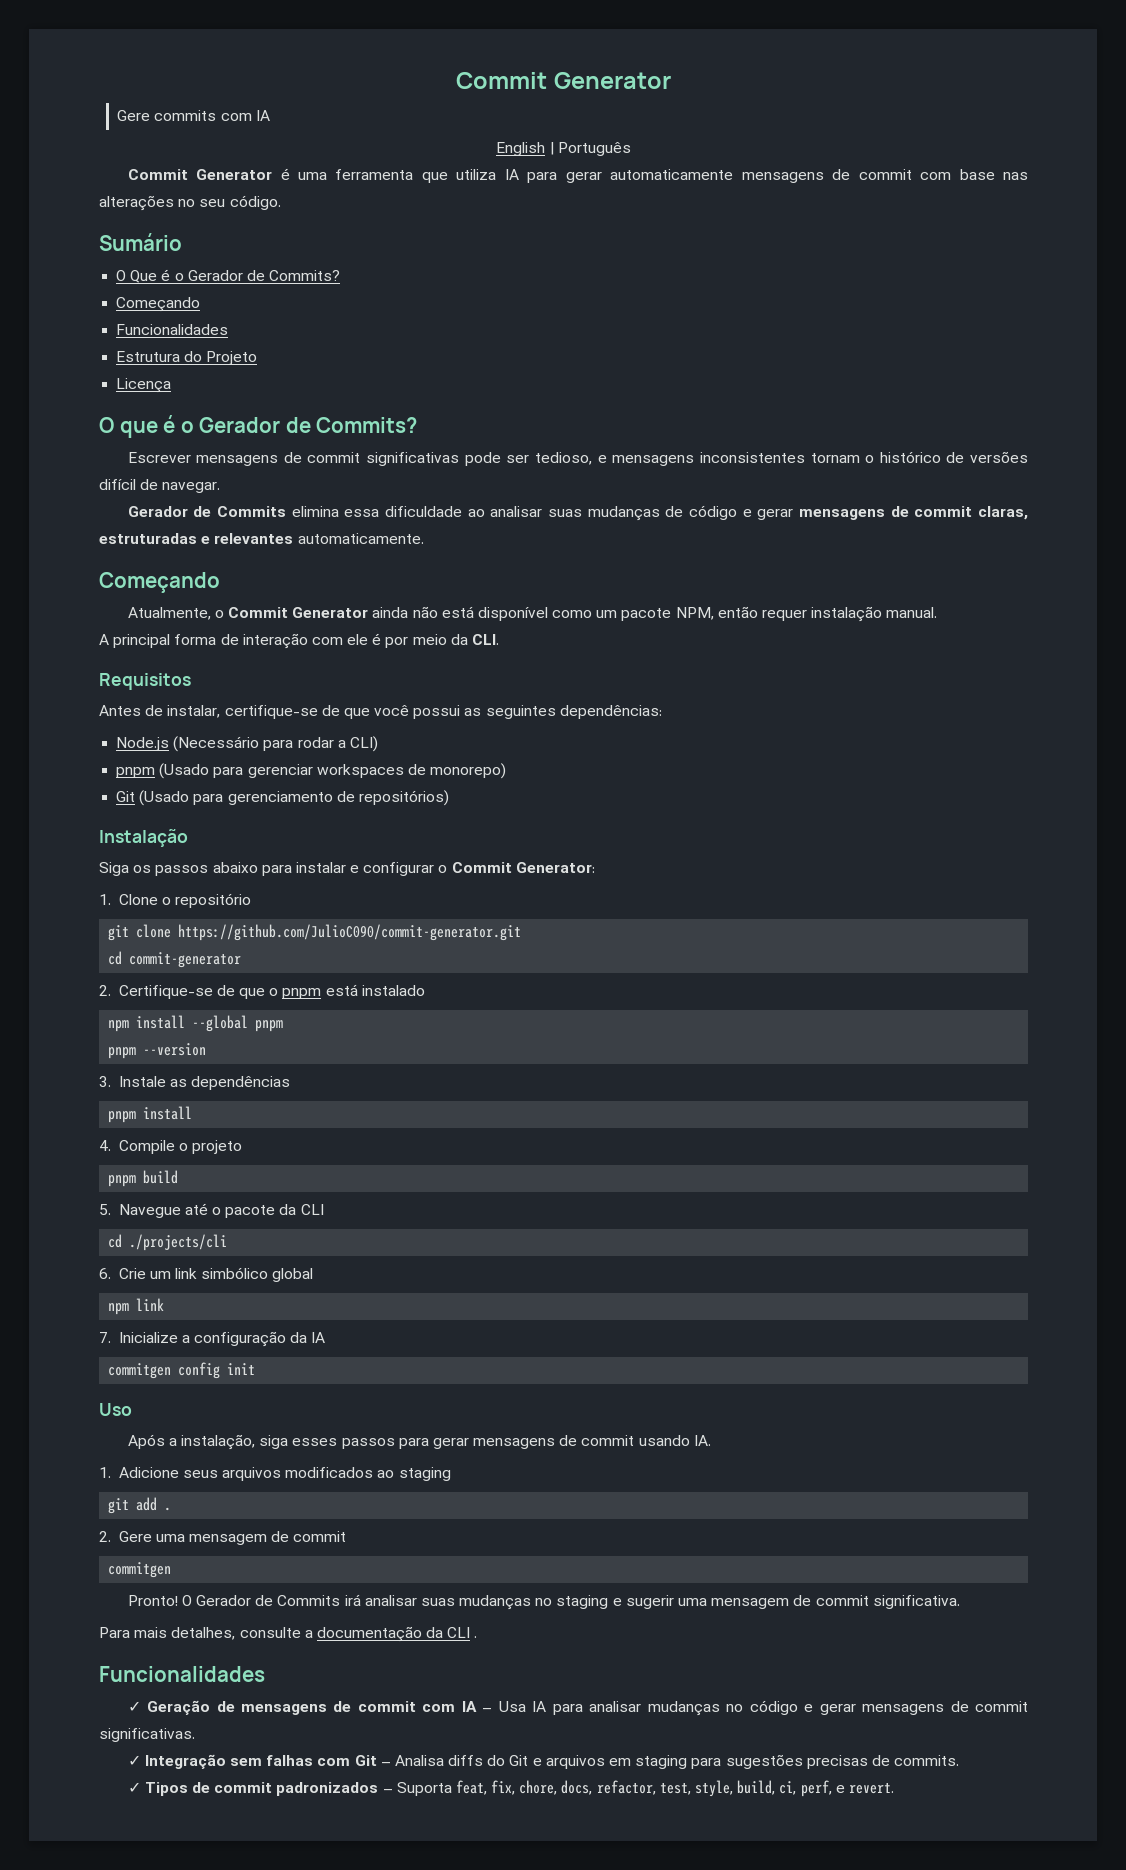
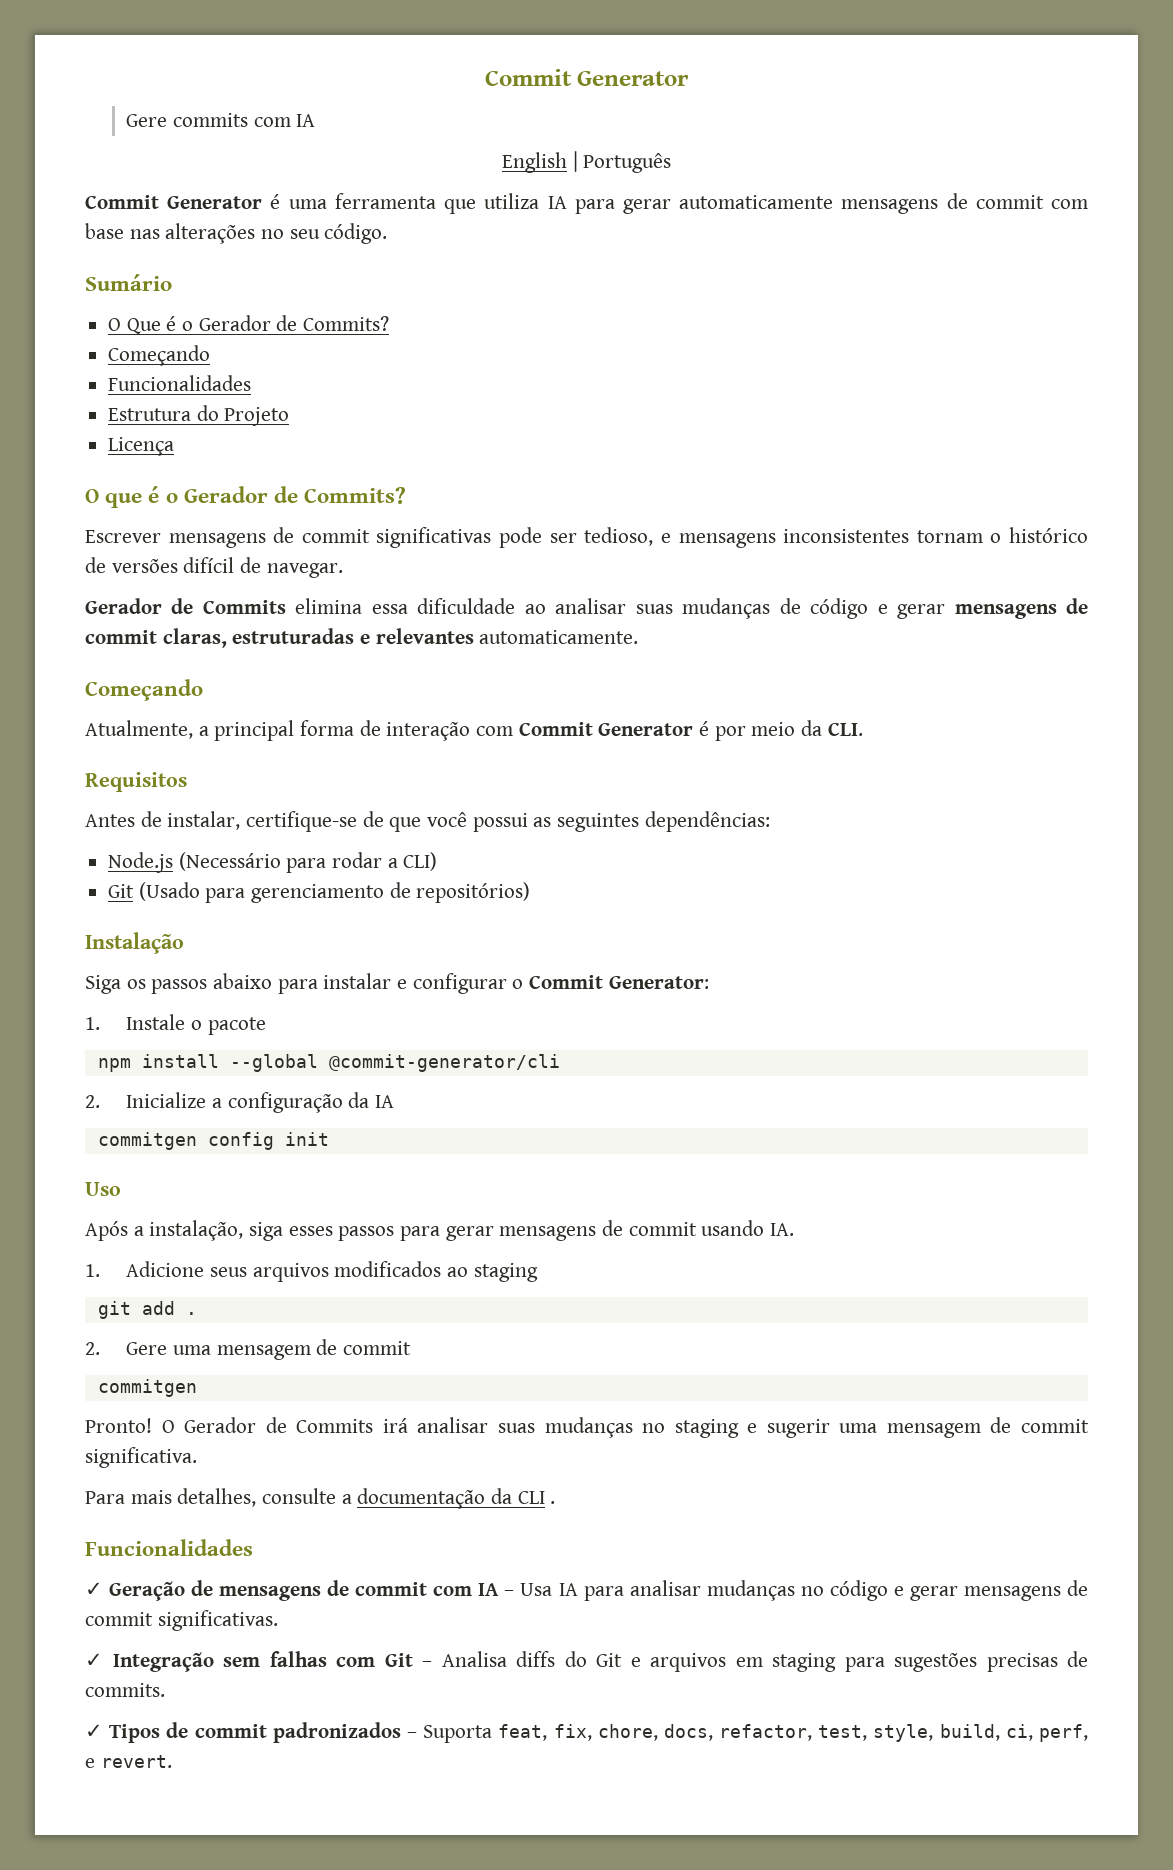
[214,606,938,622] [99,634,109,645] o Commit Generator ainda não está disponível como um pacote NPM, então requer instalação manual. // A -> [198,726,209,736] a
[347,634,369,645] ele -> [518,722,694,736] Commit Generator
[116,763,507,779] // pnpm (Usado para gerenciar workspaces de monorepo) -> (438, 861) none
[118,893,252,908] [108,924,522,941] [108,951,242,968] [99,984,425,999] [108,1015,284,1032] [108,1043,207,1059] [99,1076,291,1090] [108,1106,193,1123] [99,1140,243,1154] [108,1170,179,1187] [99,1203,324,1218] [108,1234,228,1251] [99,1267,314,1282] [108,1298,165,1315] [99,1332,111,1343] Clone o repositório // git clone https://github.com/JulioC090/commit-generator.git // cd commit-generator // 2. Certifique-se de que o pnpm está instalado // npm install --global pnpm // pnpm --version // 3. Instale as dependências // pnpm install // 4. Compile o projeto // pnpm build // 5. Navegue até o pacote da CLI // cd ./projects/cli // 6. Crie um link simbólico global // npm link // 7. -> [126,1014,266,1035] [97,1054,560,1072] [85,1095,100,1108] Instale o pacote // npm install --global @commit-generator/cli // 2.

